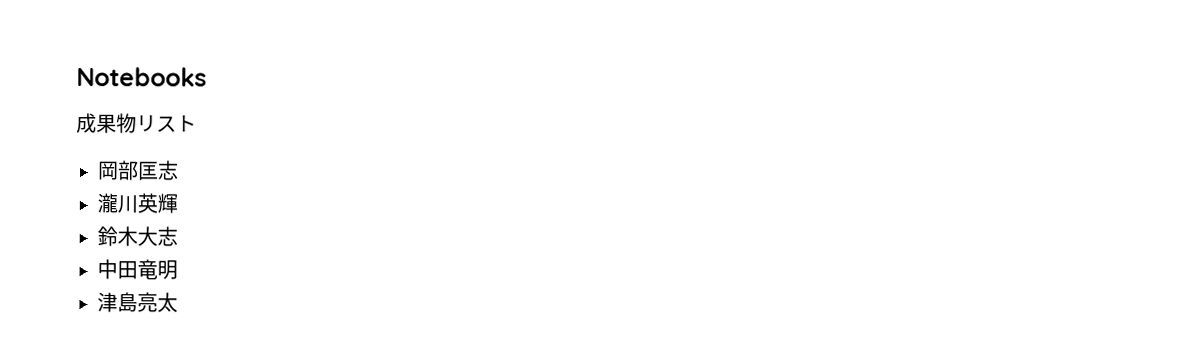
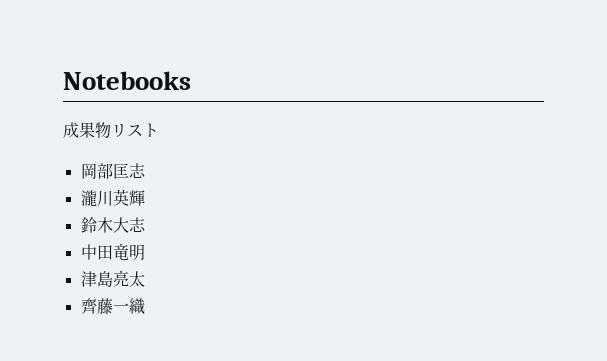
(178, 302) none -> [80,298,145,314] // 齊藤一織

